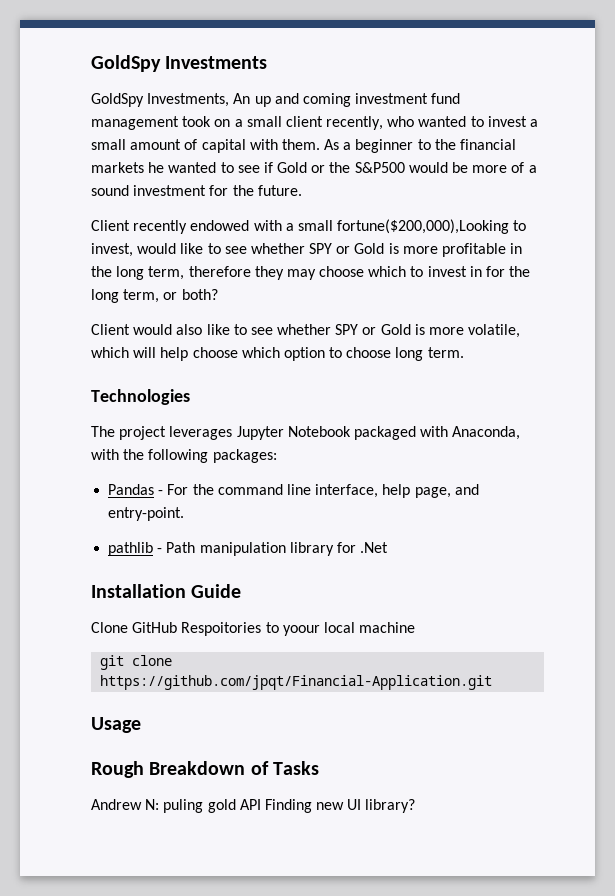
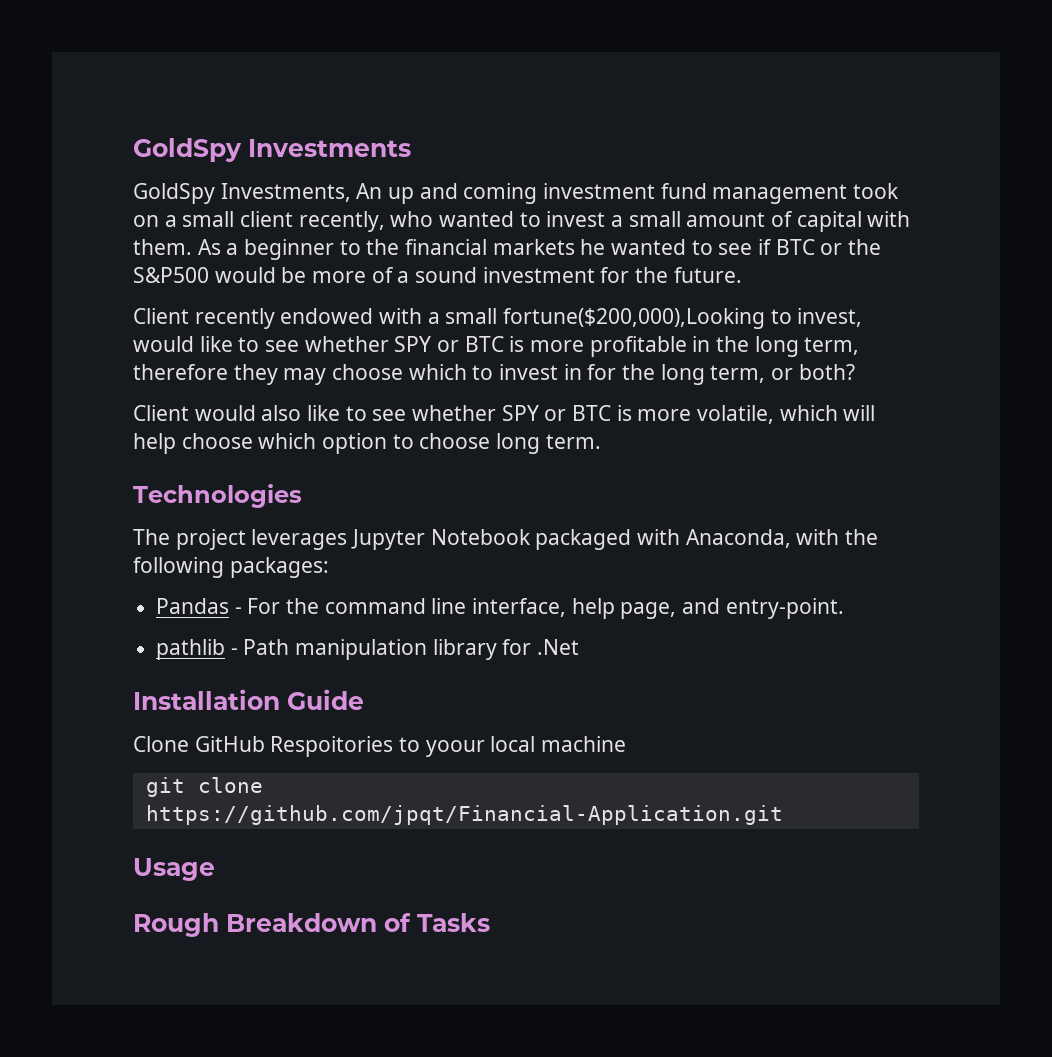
[277,162,308,173] Gold -> [775,239,815,255] BTC
[354,243,385,254] Gold -> [464,336,504,352] BTC
[380,324,411,335] Gold -> [572,405,612,421] BTC
[91,799,416,813] // Andrew N: puling gold API Finding new UI library? -> (490, 922) none

